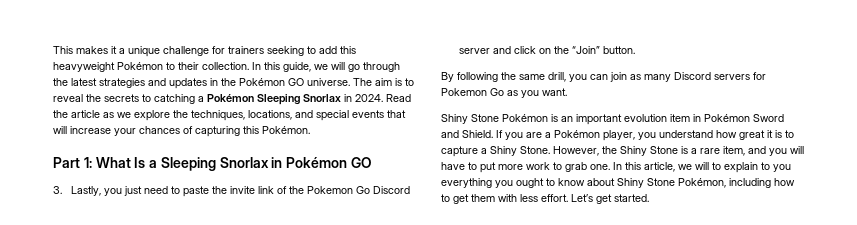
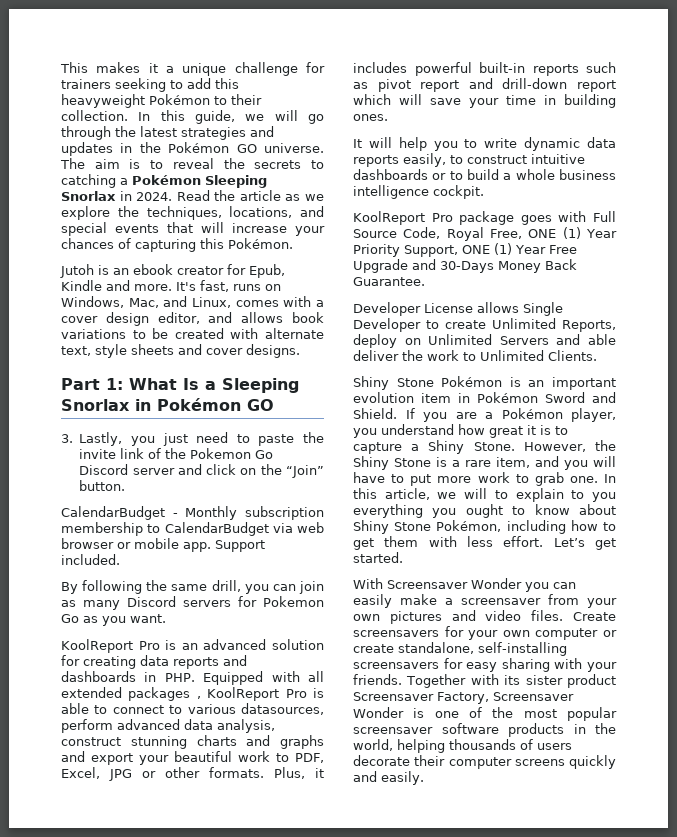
(310, 130) none -> [60,264,285,278] [61,280,281,292] [61,296,324,308] [61,312,324,326] [61,328,324,339] [61,344,300,358] // Jutoh is an ebook creator for Epub, Kindle and more. It's fast, runs on Windows, Mac, and Linux, comes with a cover design editor, and allows book variations to be created with alternate text, style sheets and cover designs.
(636, 50) none -> [61,506,324,520] [61,522,324,536] [61,538,265,552] [61,554,120,565] // CalendarBudget - Monthly subscription membership to CalendarBudget via web browser or mobile app. Support included.
(567, 92) none -> [61,639,324,653] [61,655,247,669] [61,671,324,685] [61,687,324,701] [61,703,324,715] [61,719,275,733] [61,735,324,749] [61,751,324,765] [61,767,324,781] [353,62,616,76] [353,78,616,92] [353,94,616,108] [353,114,388,121] [353,137,616,151] [353,153,585,167] [353,169,616,180] [353,185,484,199] [353,211,616,225] [353,227,618,241] [353,243,577,257] [353,259,577,273] [353,277,425,286] [353,302,563,316] [353,318,616,332] [353,334,616,348] [353,350,597,361] // KoolReport Pro is an advanced solution for creating data reports and dashboards in PHP. Equipped with all extended packages , KoolReport Pro is able to connect to various datasources, perform advanced data analysis, construct stunning charts and graphs and export your beautiful work to PDF, Excel, JPG or other formats. Plus, it includes powerful built-in reports such as pivot report and drill-down report which will save your time in building ones. // It will help you to write dynamic data reports easily, to construct intuitive dashboards or to build a whole business intelligence cockpit. // KoolReport Pro package goes with Full Source Code, Royal Free, ONE (1) Year Priority Support, ONE (1) Year Free Upgrade and 30-Days Money Back Guarantee. // Developer License allows Single Developer to create Unlimited Reports, deploy on Unlimited Servers and able deliver the work to Unlimited Clients.
(649, 198) none -> [353,578,576,592] [353,594,617,608] [353,610,616,624] [353,626,617,640] [353,642,567,656] [353,658,617,672] [353,674,616,688] [353,692,574,704] [353,707,617,721] [353,723,616,737] [353,739,572,753] [353,755,616,769] [353,771,424,785] // With Screensaver Wonder you can easily make a screensaver from your own pictures and video files. Create screensavers for your own computer or create standalone, self-installing screensavers for easy sharing with your friends. Together with its sister product Screensaver Factory, Screensaver Wonder is one of the most popular screensaver software products in the world, helping thousands of users decorate their computer screens quickly and easily.

